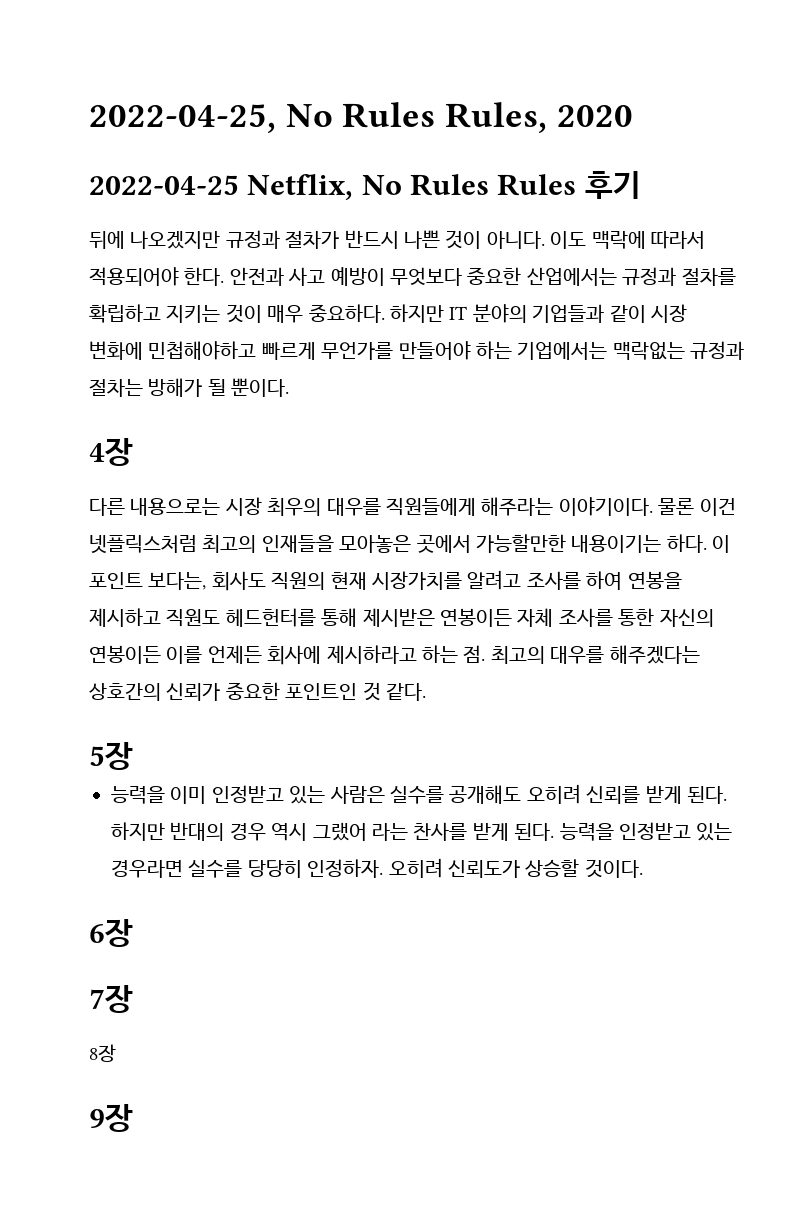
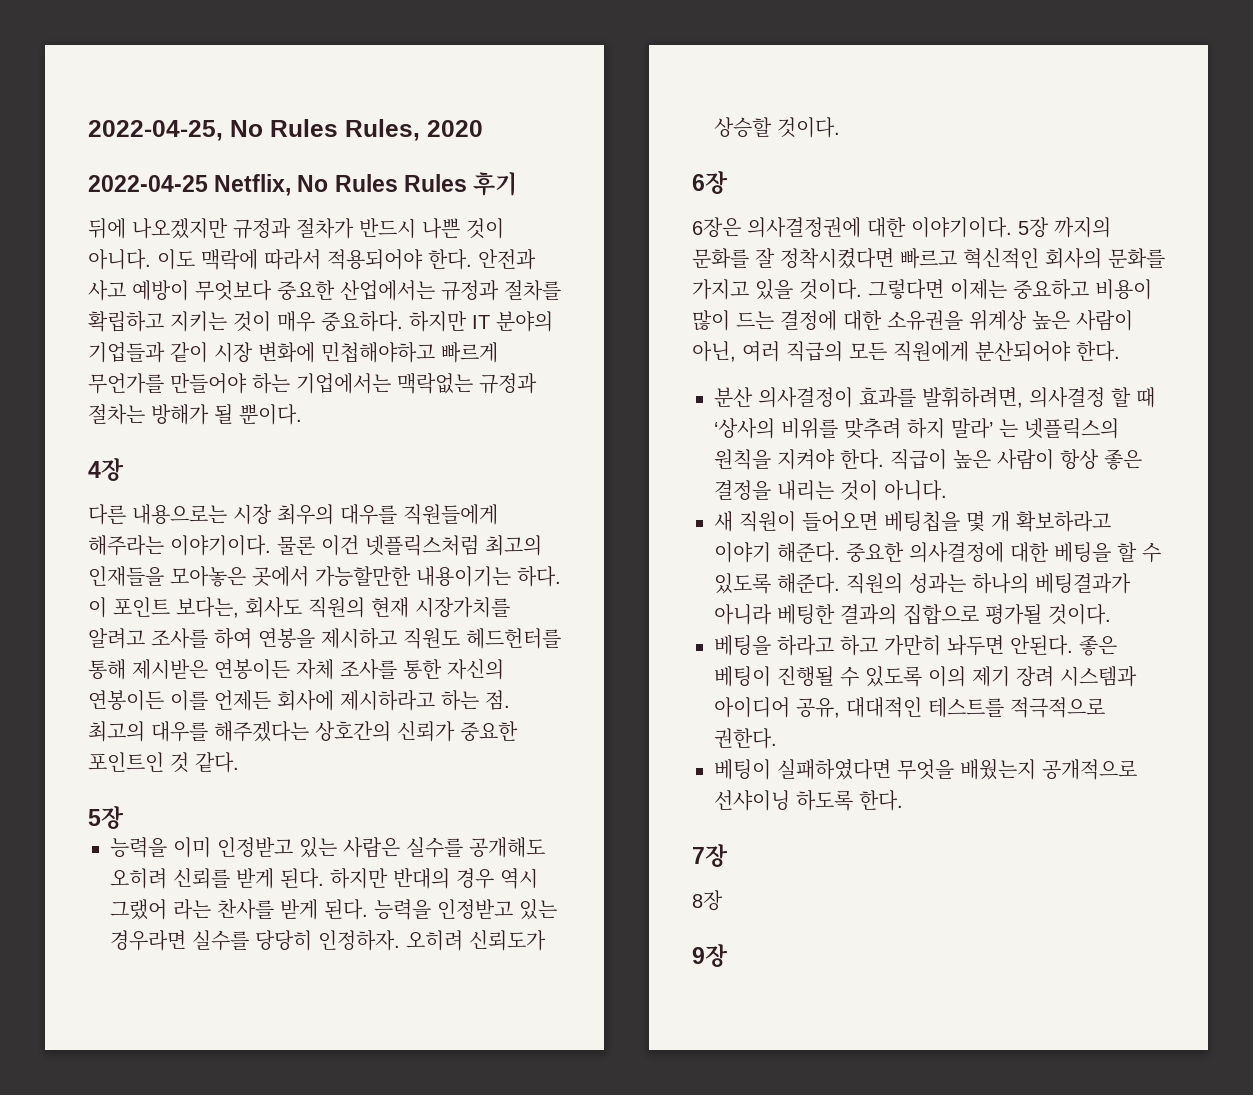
(133, 933) none -> [692,217,1111,238] [692,248,1165,269] [692,279,1152,300] [692,310,1133,331] [692,341,1120,362] [714,386,1155,408] [714,418,1119,439] [714,449,1142,470] [714,480,947,501] [714,511,1111,532] [714,542,1161,563] [714,573,1131,594] [714,604,1111,625] [714,635,1117,656] [714,666,1137,687] [714,697,1105,718] [714,728,777,749] [714,758,1137,780] [714,790,903,811] // 6장은 의사결정권에 대한 이야기이다. 5장 까지의 문화를 잘 정착시켰다면 빠르고 혁신적인 회사의 문화를 가지고 있을 것이다. 그렇다면 이제는 중요하고 비용이 많이 드는 결정에 대한 소유권을 위계상 높은 사람이 아닌, 여러 직급의 모든 직원에게 분산되어야 한다. // 분산 의사결정이 효과를 발휘하려면, 의사결정 할 때 ‘상사의 비위를 맞추려 하지 말라’ 는 넷플릭스의 원칙을 지켜야 한다. 직급이 높은 사람이 항상 좋은 결정을 내리는 것이 아니다. // 새 직원이 들어오면 베팅칩을 몇 개 확보하라고 이야기 해준다. 중요한 의사결정에 대한 베팅을 할 수 있도록 해준다. 직원의 성과는 하나의 베팅결과가 아니라 베팅한 결과의 집합으로 평가될 것이다. // 베팅을 하라고 하고 가만히 놔두면 안된다. 좋은 베팅이 진행될 수 있도록 이의 제기 장려 시스템과 아이디어 공유, 대대적인 테스트를 적극적으로 권한다. // 베팅이 실패하였다면 무엇을 배웠는지 공개적으로 선샤이닝 하도록 한다.

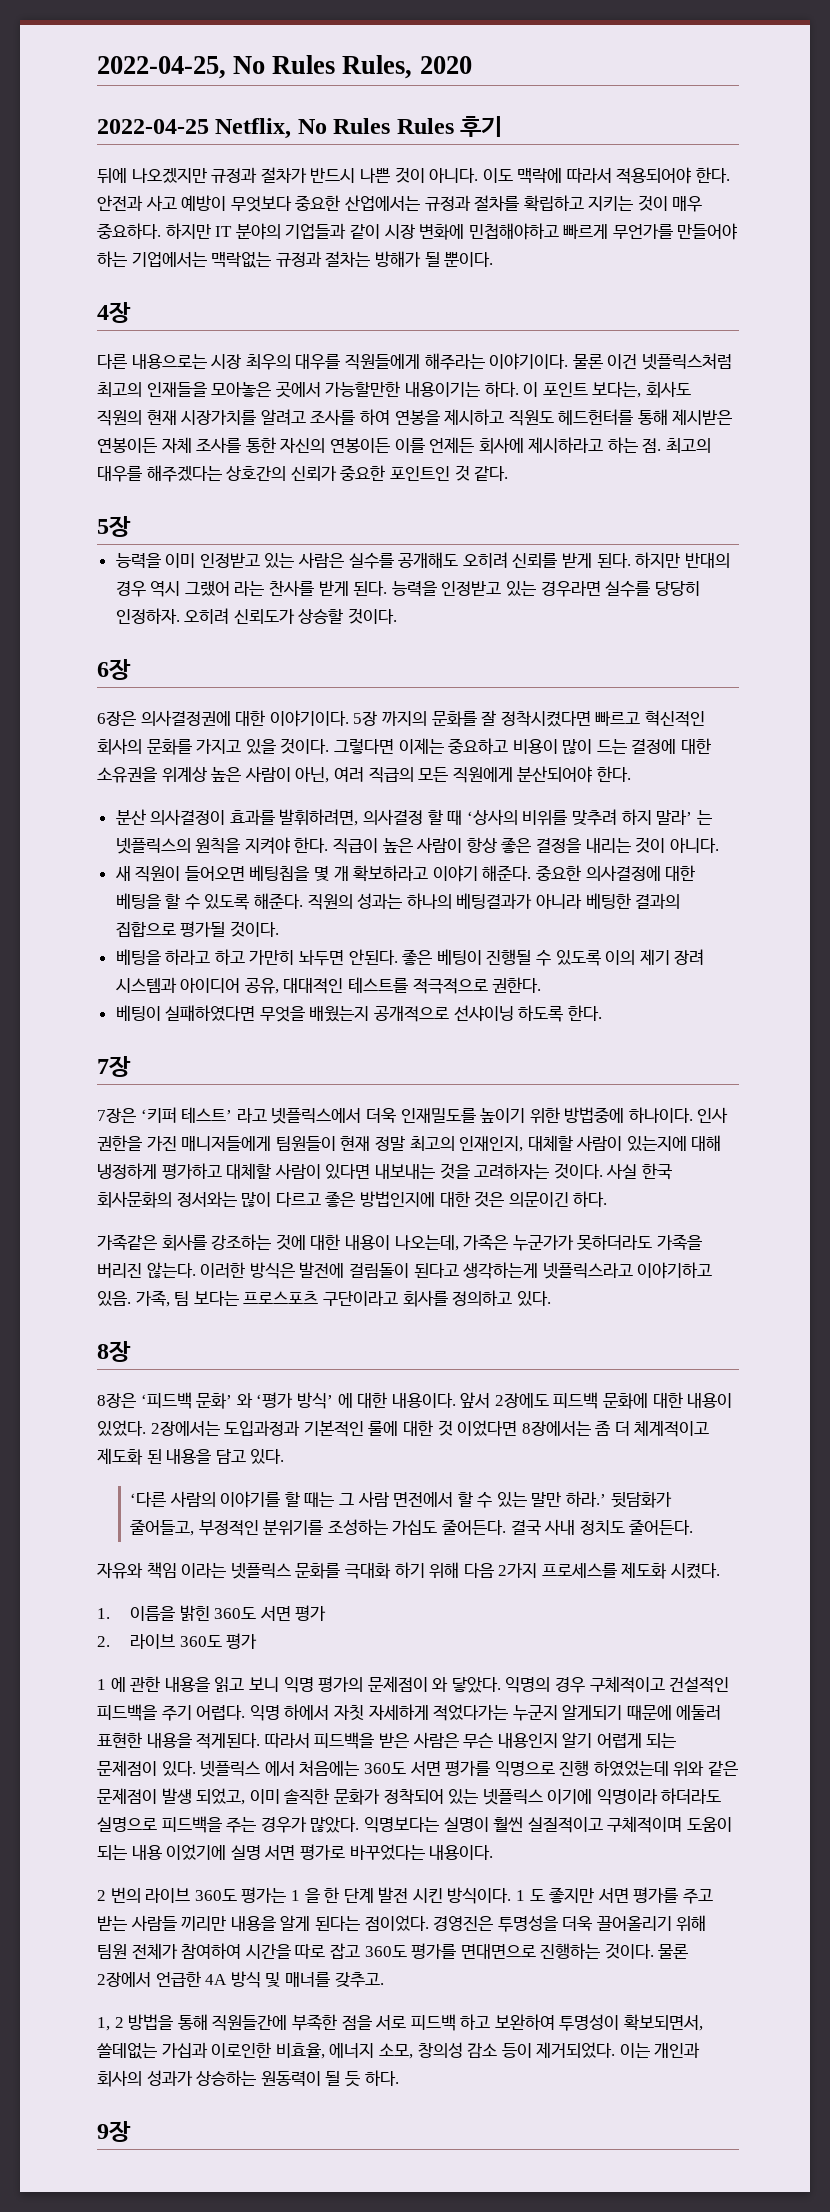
[692,890,723,911] 8장 -> [97,1107,729,1124] [97,1135,722,1152] [97,1163,672,1180] [97,1191,608,1208] [97,1234,702,1251] [97,1262,713,1279] [97,1290,551,1307] [97,1341,131,1362] [97,1392,733,1409] [97,1420,710,1437] [97,1448,285,1465] [129,1491,672,1508] [129,1519,694,1536] [97,1562,721,1579] [97,1605,327,1621] [97,1633,258,1649] [97,1676,730,1693] [97,1704,722,1721] [97,1732,677,1749] [97,1760,739,1777] [97,1788,722,1805] [97,1816,732,1833] [97,1844,494,1860] [97,1887,714,1904] [97,1915,707,1932] [97,1943,689,1959] [97,1971,384,1988] [97,2014,704,2031] [97,2042,701,2059] [97,2070,399,2087] 7장은 ‘키퍼 테스트’ 라고 넷플릭스에서 더욱 인재밀도를 높이기 위한 방법중에 하나이다. 인사 권한을 가진 매니저들에게 팀원들이 현재 정말 최고의 인재인지, 대체할 사람이 있는지에 대해 냉정하게 평가하고 대체할 사람이 있다면 내보내는 것을 고려하자는 것이다. 사실 한국 회사문화의 정서와는 많이 다르고 좋은 방법인지에 대한 것은 의문이긴 하다. // 가족같은 회사를 강조하는 것에 대한 내용이 나오는데, 가족은 누군가가 못하더라도 가족을 버리진 않는다. 이러한 방식은 발전에 걸림돌이 된다고 생각하는게 넷플릭스라고 이야기하고 있음. 가족, 팀 보다는 프로스포츠 구단이라고 회사를 정의하고 있다. // 8장 // 8장은 ‘피드백 문화’ 와 ‘평가 방식’ 에 대한 내용이다. 앞서 2장에도 피드백 문화에 대한 내용이 있었다. 2장에서는 도입과정과 기본적인 룰에 대한 것 이었다면 8장에서는 좀 더 체계적이고 제도화 된 내용을 담고 있다. // ‘다른 사람의 이야기를 할 때는 그 사람 면전에서 할 수 있는 말만 하라.’ 뒷담화가 줄어들고, 부정적인 분위기를 조성하는 가십도 줄어든다. 결국 사내 정치도 줄어든다. // 자유와 책임 이라는 넷플릭스 문화를 극대화 하기 위해 다음 2가지 프로세스를 제도화 시켰다. // 1. 이름을 밝힌 360도 서면 평가 // 2. 라이브 360도 평가 // 1 에 관한 내용을 읽고 보니 익명 평가의 문제점이 와 닿았다. 익명의 경우 구체적이고 건설적인 피드백을 주기 어렵다. 익명 하에서 자칫 자세하게 적었다가는 누군지 알게되기 때문에 에둘러 표현한 내용을 적게된다. 따라서 피드백을 받은 사람은 무슨 내용인지 알기 어렵게 되는 문제점이 있다. 넷플릭스 에서 처음에는 360도 서면 평가를 익명으로 진행 하였었는데 위와 같은 문제점이 발생 되었고, 이미 솔직한 문화가 정착되어 있는 넷플릭스 이기에 익명이라 하더라도 실명으로 피드백을 주는 경우가 많았다. 익명보다는 실명이 훨씬 실질적이고 구체적이며 도움이 되는 내용 이었기에 실명 서면 평가로 바꾸었다는 내용이다. // 2 번의 라이브 360도 평가는 1 을 한 단계 발전 시킨 방식이다. 1 도 좋지만 서면 평가를 주고 받는 사람들 끼리만 내용을 알게 된다는 점이었다. 경영진은 투명성을 더욱 끌어올리기 위해 팀원 전체가 참여하여 시간을 따로 잡고 360도 평가를 면대면으로 진행하는 것이다. 물론 2장에서 언급한 4A 방식 및 매너를 갖추고. // 1, 2 방법을 통해 직원들간에 부족한 점을 서로 피드백 하고 보완하여 투명성이 확보되면서, 쓸데없는 가십과 이로인한 비효율, 에너지 소모, 창의성 감소 등이 제거되었다. 이는 개인과 회사의 성과가 상승하는 원동력이 될 듯 하다.

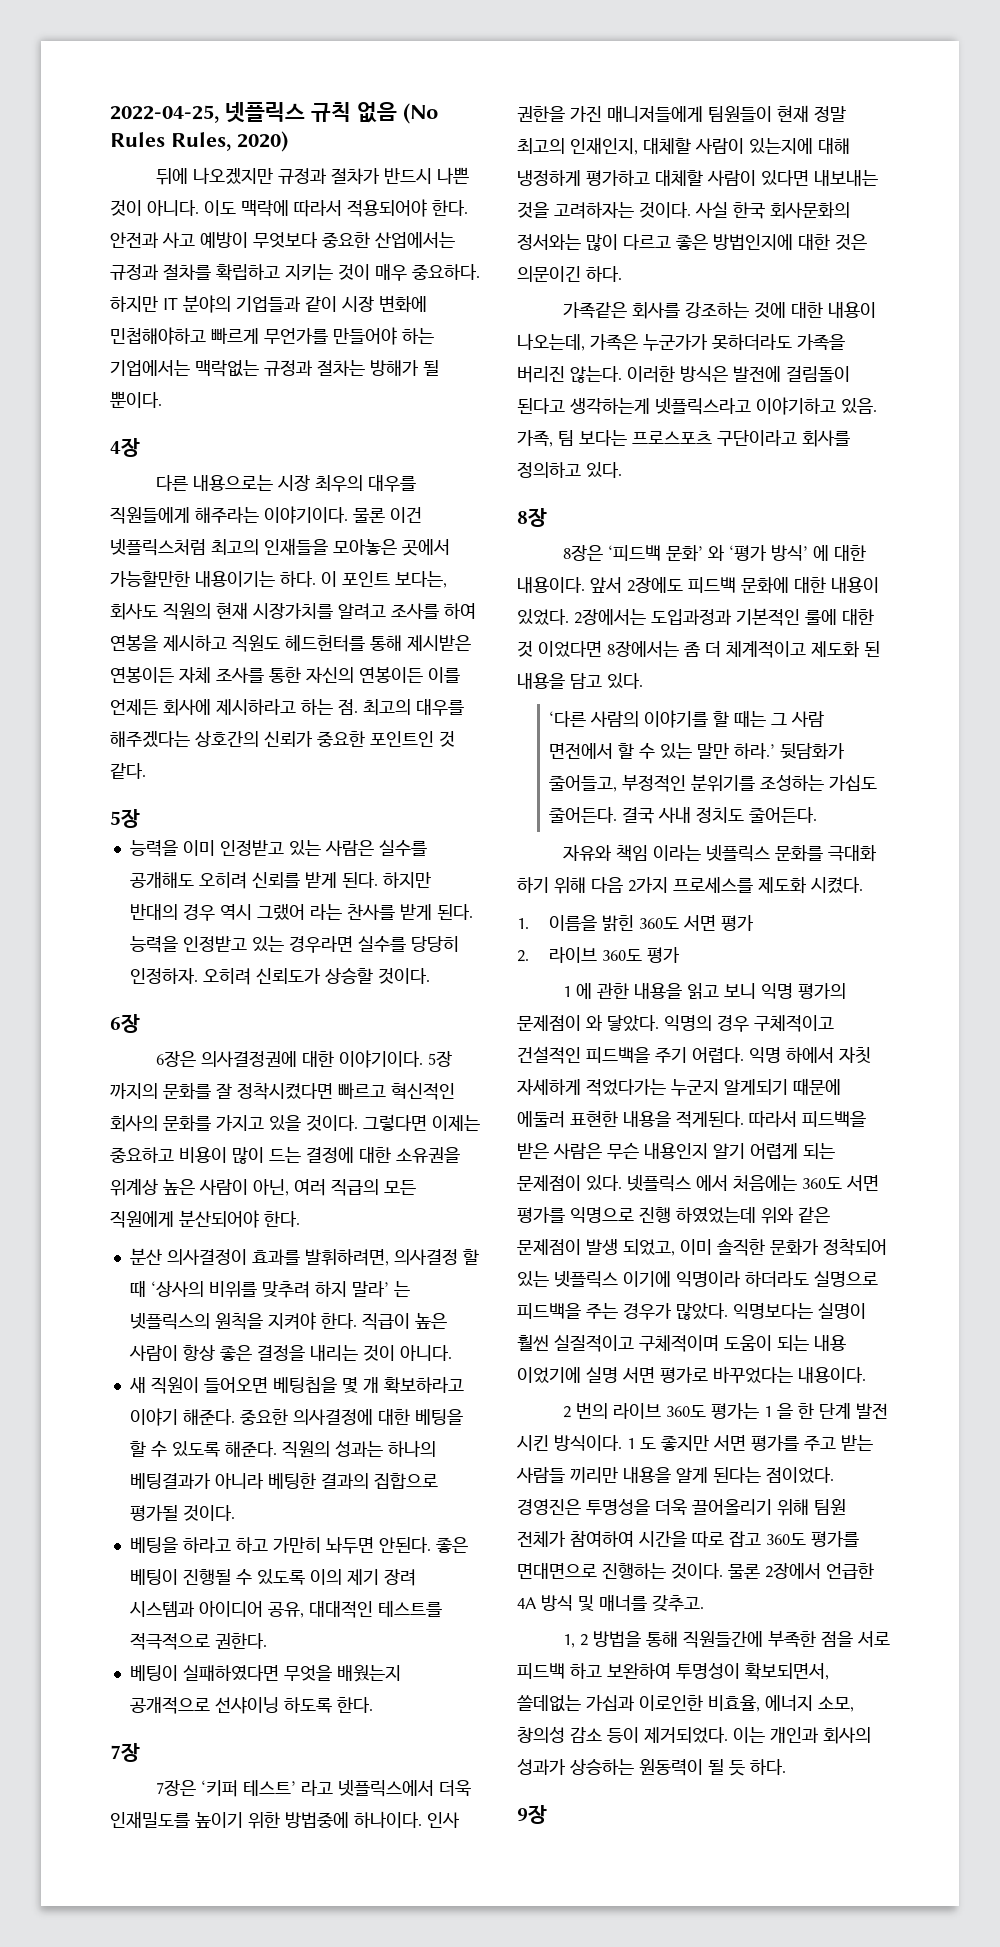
[233,55,472,79] [97,116,503,139] No Rules Rules, 2020 // 2022-04-25 Netflix, No Rules Rules 후기 -> [225,102,438,124] [110,131,288,152] 넷플릭스 규칙 없음 (No Rules Rules, 2020)

